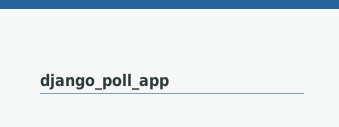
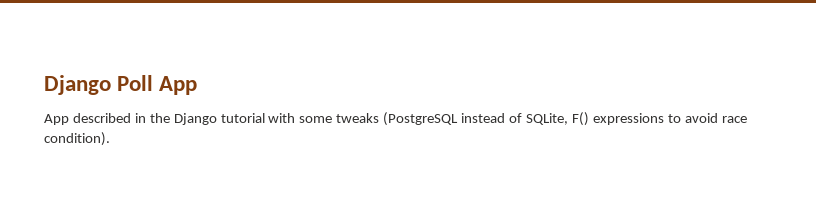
[40,73,169,90] django_poll_app -> [44,75,198,95] [44,112,747,126] [44,132,110,146] Django Poll App // App described in the Django tutorial with some tweaks (PostgreSQL instead of SQLite, F() expressions to avoid race condition).

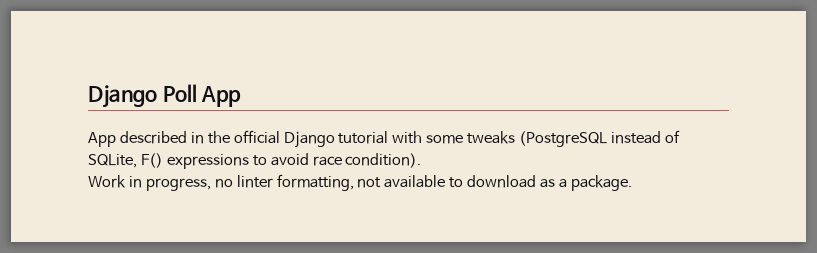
(170, 118) none -> [233,130,280,144] official
(110, 139) none -> [88,174,632,191] // Work in progress, no linter formatting, not available to download as a package.

